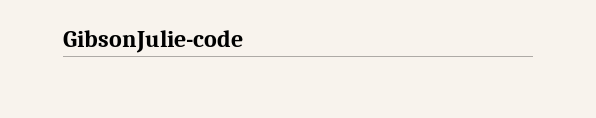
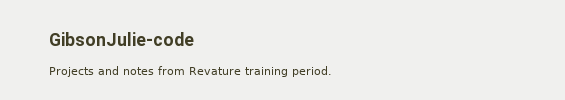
(243, 41) none -> [49,66,332,77] // Projects and notes from Revature training period.

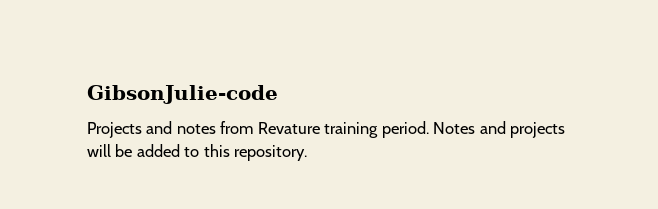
(332, 71) none -> [433,121,566,138] [87,144,308,161] Notes and projects will be added to this repository.

